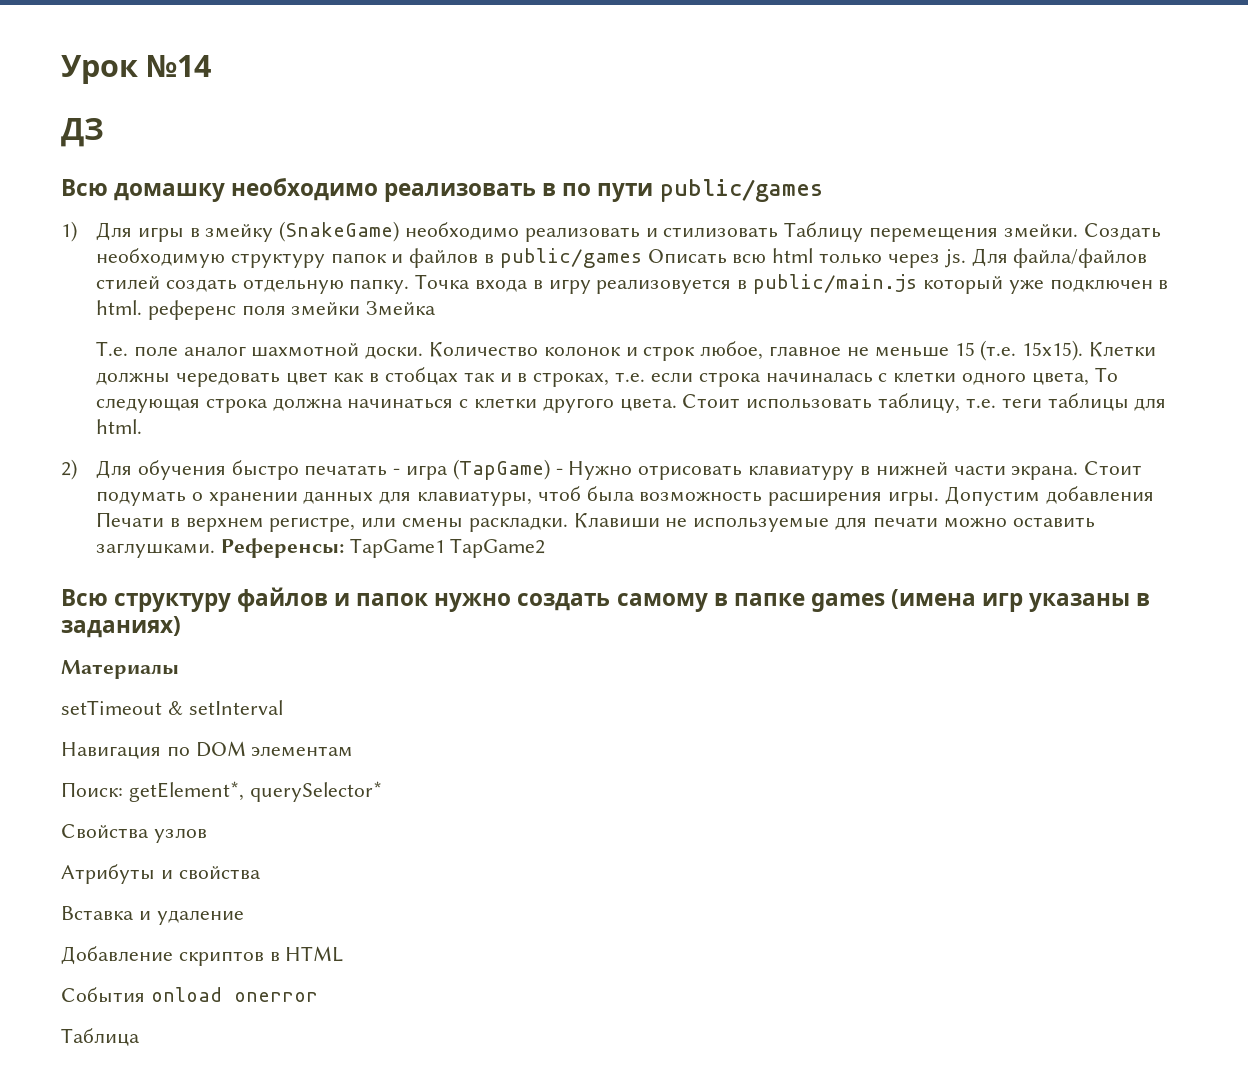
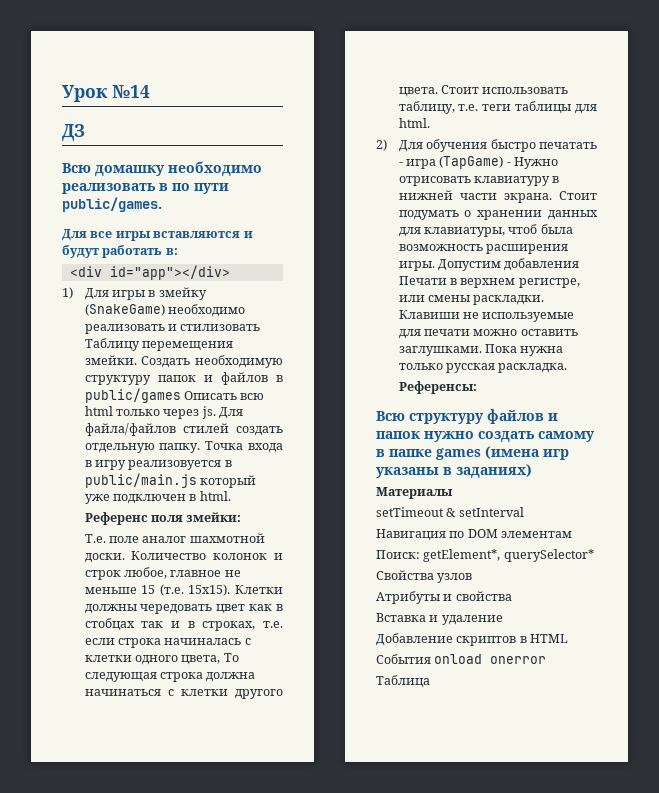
[659,179,823,202] public/games -> [62,197,162,212] [62,229,253,241] [62,245,178,258] [69,265,230,280] public/games. // Для все игры вставляются и будут работать в: // <div id="app"></div>
[147,300,437,320] референс поля змейки Змейка -> [84,512,242,525] // Референс поля змейки:
(216, 550) none -> [484,344,564,356] [398,363,568,373] Пока нужна только русская раскладка. //
[349,538,546,558] TapGame1 TapGame2 -> (477, 387) none

